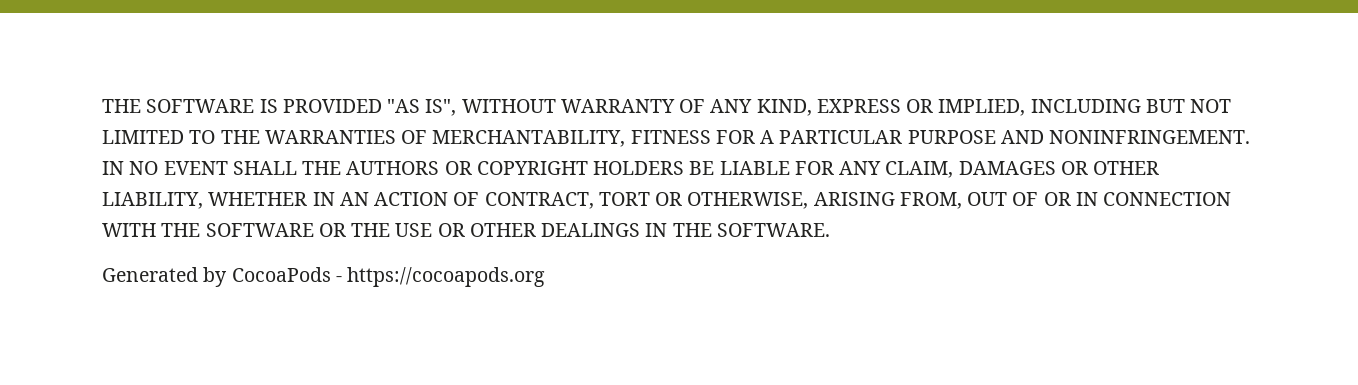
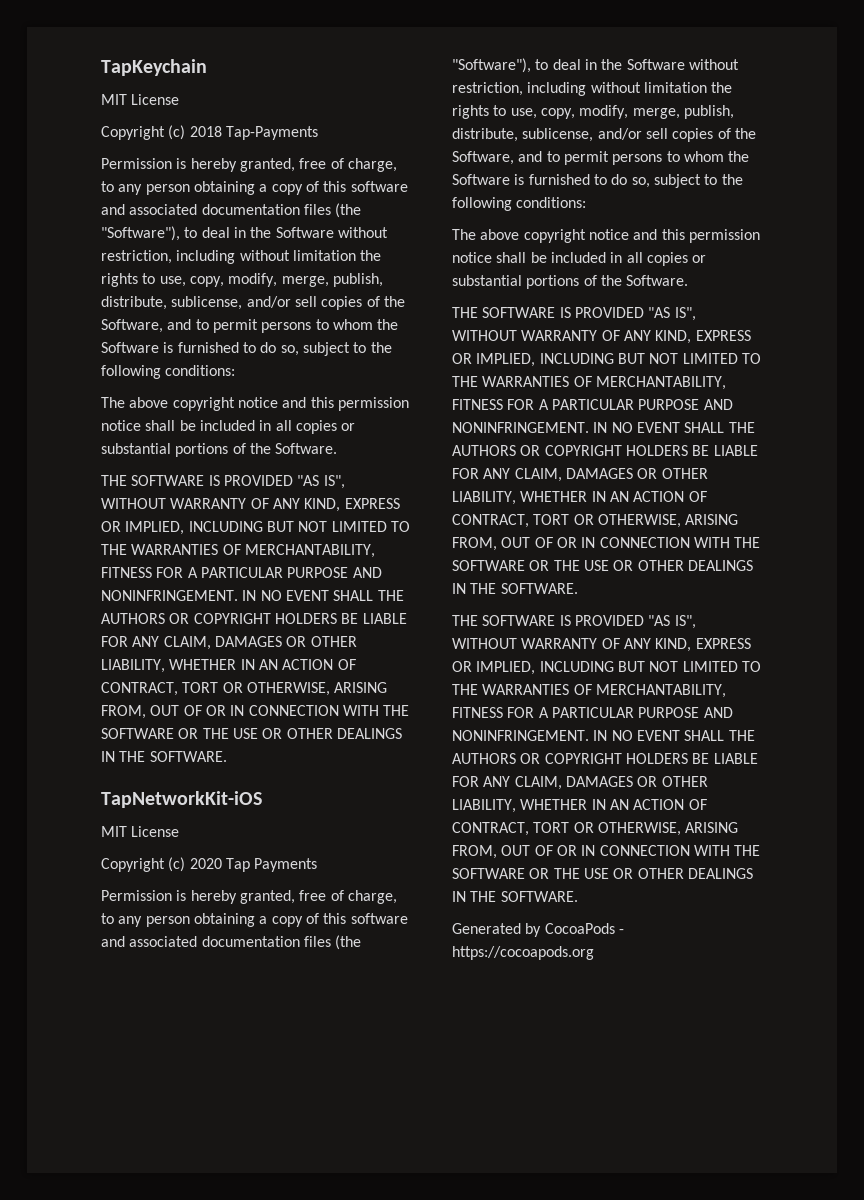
(102, 106) none -> [101,59,207,76] [101,94,180,105] [101,125,318,140] [101,158,397,172] [101,181,408,195] [101,203,362,218] [101,226,388,241] [101,250,382,264] [101,273,383,287] [101,296,405,310] [101,319,399,333] [101,342,392,356] [101,365,236,379] [101,397,409,411] [101,420,356,434] [101,443,338,457] [101,475,345,489] [101,498,400,512] [101,521,410,535] [101,544,375,558] [101,567,382,578] [101,590,404,601] [101,613,407,624] [101,636,357,650] [101,659,356,673] [101,682,388,696] [101,705,410,719] [101,728,402,739] [101,751,227,762] [101,791,262,808] [101,826,180,837] [101,857,318,872] [101,890,397,904] [101,913,408,927] [101,935,362,950] [452,58,739,73] [452,82,733,96] [452,105,734,119] [452,128,756,142] [452,151,750,165] [452,174,743,188] [452,197,587,211] [452,229,760,243] [452,252,707,266] [452,275,689,289] [452,307,696,321] [452,330,751,344] [452,353,761,367] [452,376,726,390] [452,399,733,410] [452,422,755,433] [452,445,758,456] [452,468,708,482] [452,491,707,505] [452,514,739,528] [452,537,761,551] [452,560,753,571] [452,583,578,594] TapKeychain // MIT License // Copyright (c) 2018 Tap-Payments // Permission is hereby granted, free of charge, to any person obtaining a copy of this software and associated documentation files (the "Software"), to deal in the Software without restriction, including without limitation the rights to use, copy, modify, merge, publish, distribute, sublicense, and/or sell copies of the Software, and to permit persons to whom the Software is furnished to do so, subject to the following conditions: // The above copyright notice and this permission notice shall be included in all copies or substantial portions of the Software. // THE SOFTWARE IS PROVIDED "AS IS", WITHOUT WARRANTY OF ANY KIND, EXPRESS OR IMPLIED, INCLUDING BUT NOT LIMITED TO THE WARRANTIES OF MERCHANTABILITY, FITNESS FOR A PARTICULAR PURPOSE AND NONINFRINGEMENT. IN NO EVENT SHALL THE AUTHORS OR COPYRIGHT HOLDERS BE LIABLE FOR ANY CLAIM, DAMAGES OR OTHER LIABILITY, WHETHER IN AN ACTION OF CONTRACT, TORT OR OTHERWISE, ARISING FROM, OUT OF OR IN CONNECTION WITH THE SOFTWARE OR THE USE OR OTHER DEALINGS IN THE SOFTWARE. // TapNetworkKit-iOS // MIT License // Copyright (c) 2020 Tap Payments // Permission is hereby granted, free of charge, to any person obtaining a copy of this software and associated documentation files (the "Software"), to deal in the Software without restriction, including without limitation the rights to use, copy, modify, merge, publish, distribute, sublicense, and/or sell copies of the Software, and to permit persons to whom the Software is furnished to do so, subject to the following conditions: // The above copyright notice and this permission notice shall be included in all copies or substantial portions of the Software. // THE SOFTWARE IS PROVIDED "AS IS", WITHOUT WARRANTY OF ANY KIND, EXPRESS OR IMPLIED, INCLUDING BUT NOT LIMITED TO THE WARRANTIES OF MERCHANTABILITY, FITNESS FOR A PARTICULAR PURPOSE AND NONINFRINGEMENT. IN NO EVENT SHALL THE AUTHORS OR COPYRIGHT HOLDERS BE LIABLE FOR ANY CLAIM, DAMAGES OR OTHER LIABILITY, WHETHER IN AN ACTION OF CONTRACT, TORT OR OTHERWISE, ARISING FROM, OUT OF OR IN CONNECTION WITH THE SOFTWARE OR THE USE OR OTHER DEALINGS IN THE SOFTWARE. //

